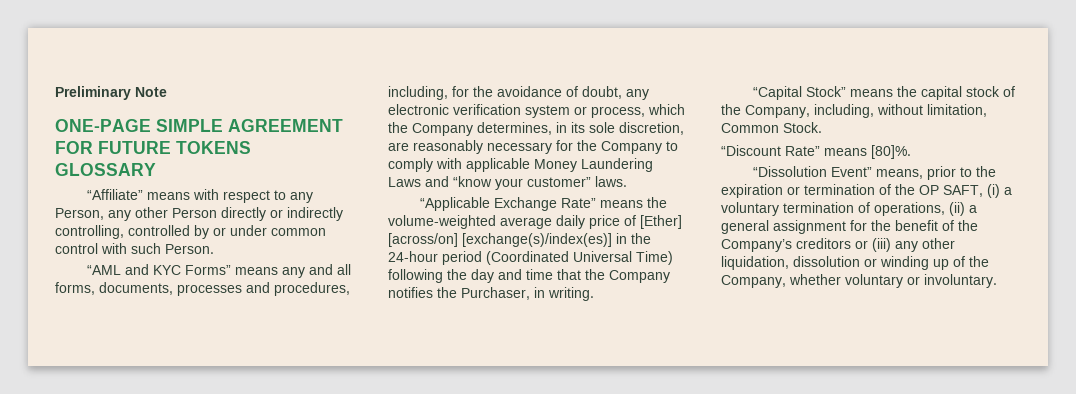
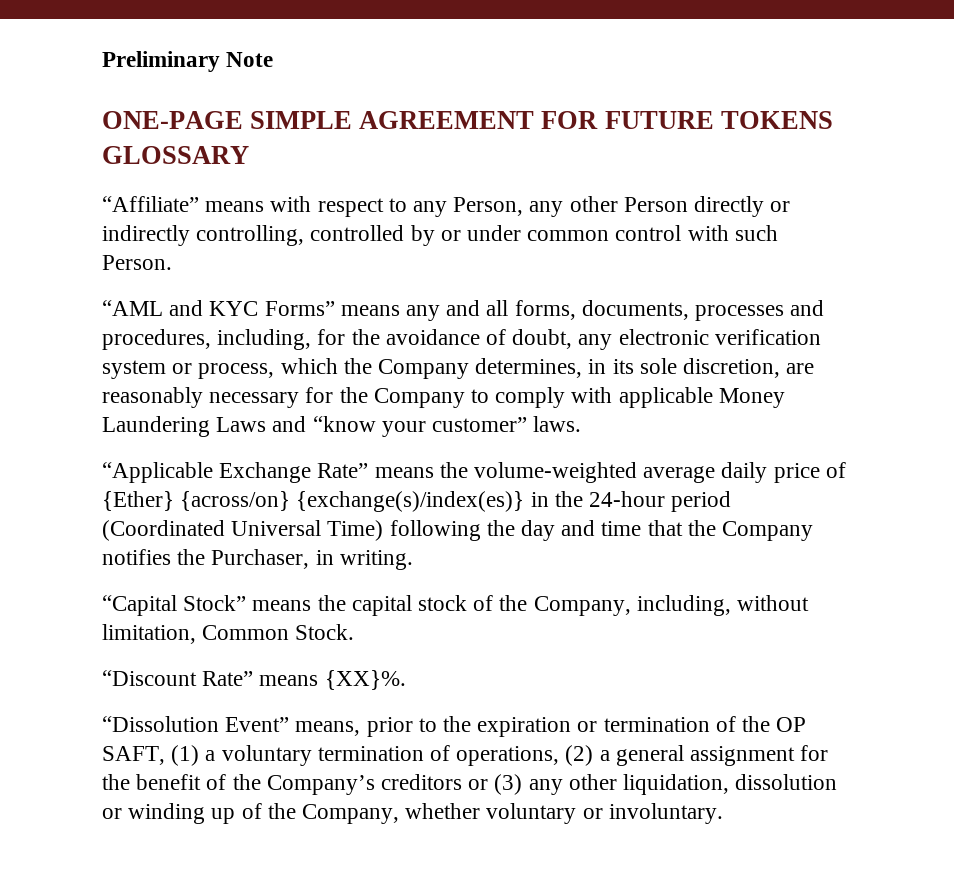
[640,215,682,229] [388,233,612,247] [Ether] [across/on] [exchange(s)/index(es)] -> [102,491,525,512] {Ether} {across/on} {exchange(s)/index(es)}
[871,145,911,159] [80]%. -> [324,670,406,690] {XX}%.
[987,184,1000,198] (i) -> [171,745,200,766] (1)
[949,202,965,216] (ii) -> [565,745,594,766] (2)
[872,238,891,252] (iii) -> [494,774,523,795] (3)

